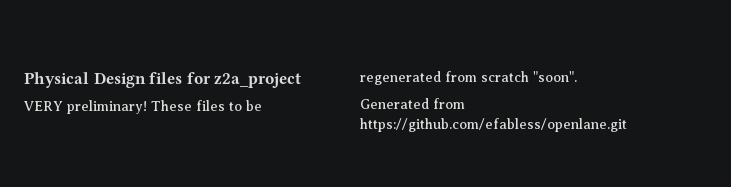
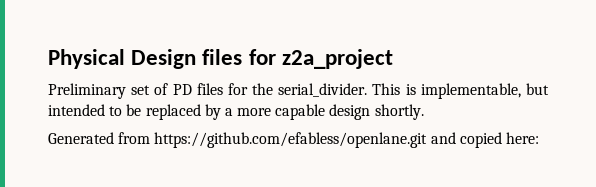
[24,100,262,114] [360,71,577,85] VERY preliminary! These files to be regenerated from scratch "soon". -> [48,83,549,99] [48,104,424,120] Preliminary set of PD files for the serial_divider. This is implementable, but intended to be replaced by a more capable design shortly.
(627, 125) none -> [430,132,539,148] and copied here:

